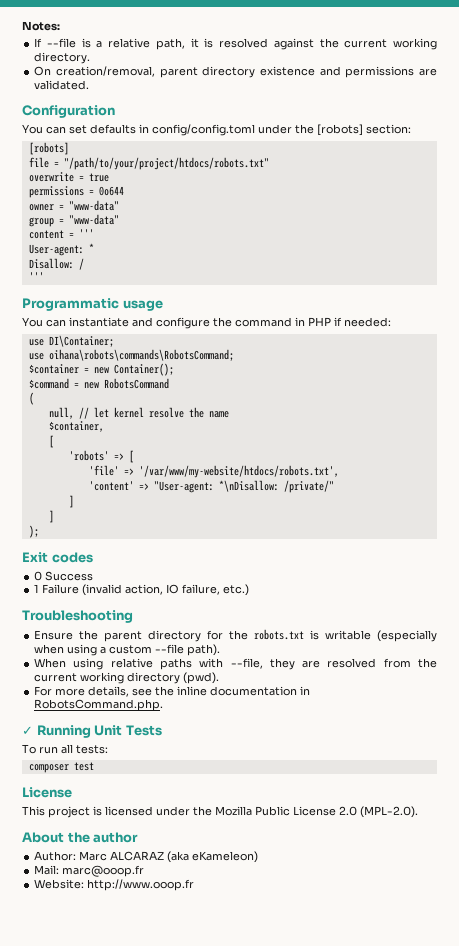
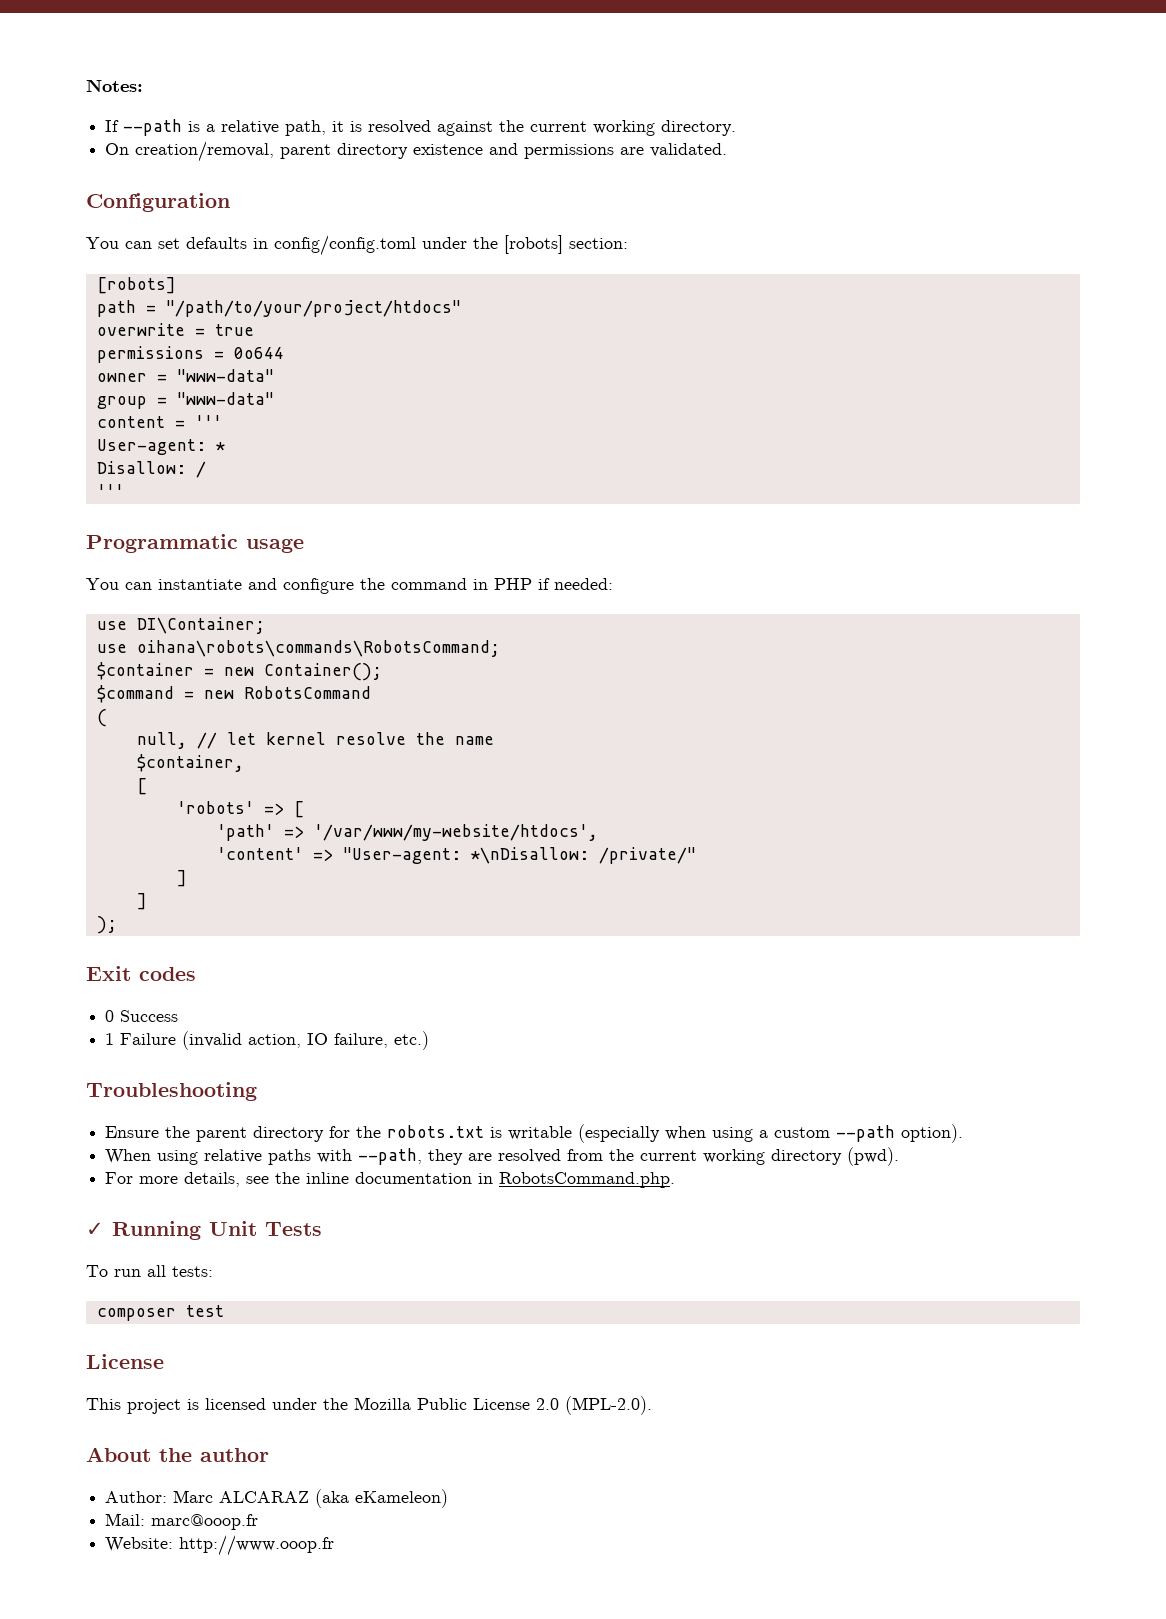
[46,38,76,48] --file -> [123,119,183,136] --path
[28,157,269,170] file = "/path/to/your/project/htdocs/robots.txt" -> [96,300,461,317] path = "/path/to/your/project/htdocs"
[88,465,339,478] 'file' => '/var/www/my-website/htdocs/robots.txt', -> [216,824,598,841] 'path' => '/var/www/my-website/htdocs',
[155,644,221,656] --file path). -> [836,1124,964,1143] --path option).
[230,658,263,669] --file, -> [358,1148,423,1165] --path,

